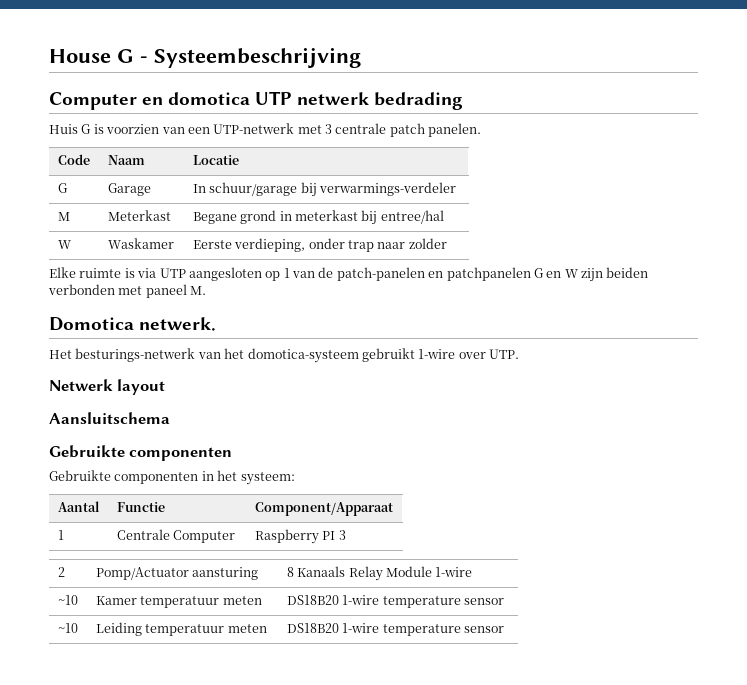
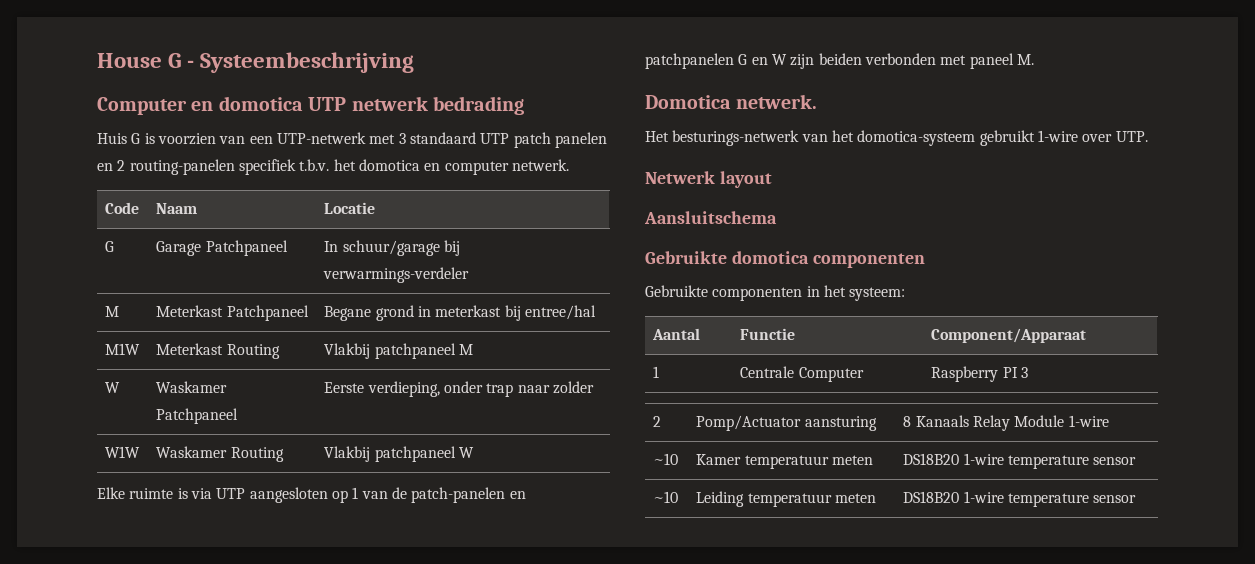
[335,123,482,137] centrale patch panelen. -> [409,132,607,148] [97,159,569,175] standaard UTP patch panelen en 2 routing-panelen specifiek t.b.v. het domotica en computer netwerk.
(151, 189) none -> [205,240,288,256] Patchpaneel
(171, 215) none -> [226,305,309,321] Patchpaneel
(444, 217) none -> [105,343,141,355] [156,343,280,359] [324,343,473,359] // M1W | Meterkast Routing | Vlakbij patchpaneel M
(174, 243) none -> [156,408,239,424] Patchpaneel
(447, 243) none -> [105,446,141,458] [156,446,284,462] [324,446,474,462] // W1W | Waskamer Routing | Vlakbij patchpaneel W
(125, 451) none -> [731,251,809,264] domotica

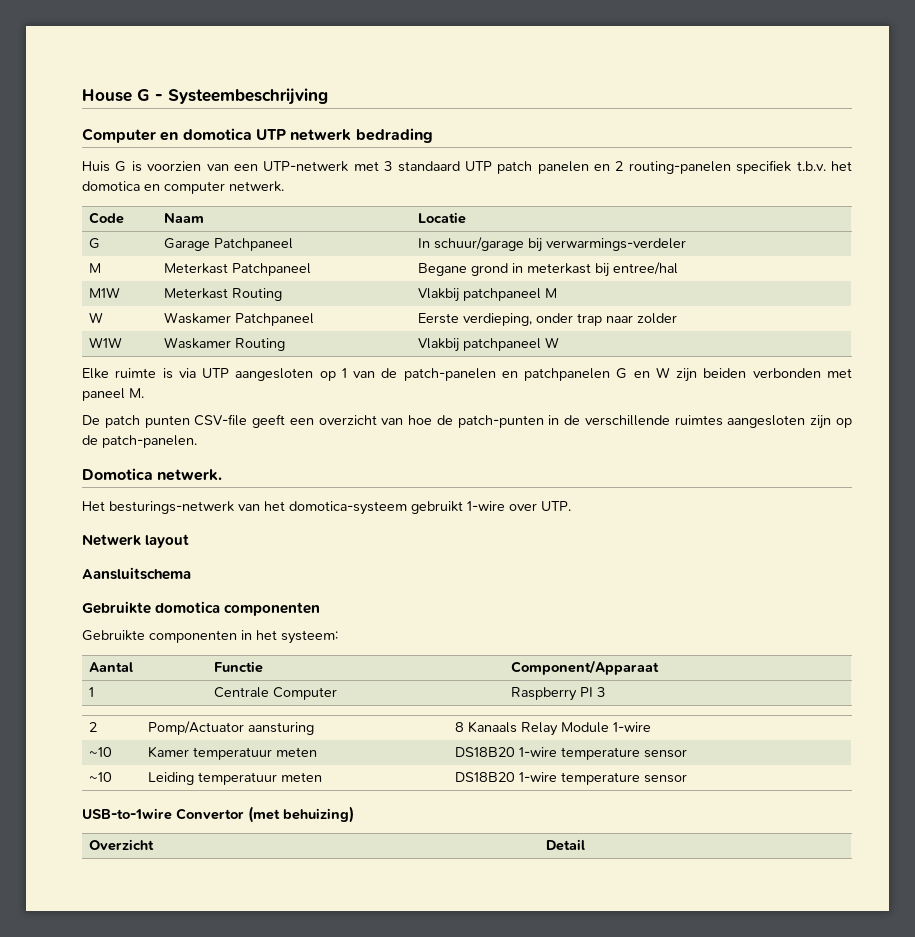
(1034, 59) none -> [82,414,852,429] [82,435,197,448] // De patch punten CSV-file geeft een overzicht van hoe de patch-punten in de verschillende ruimtes aangesloten zijn op de patch-panelen.
(1137, 499) none -> [82,806,354,823] [88,839,154,851] [545,839,585,851] // USB-to-1wire Convertor (met behuizing) // Overzicht | Detail

